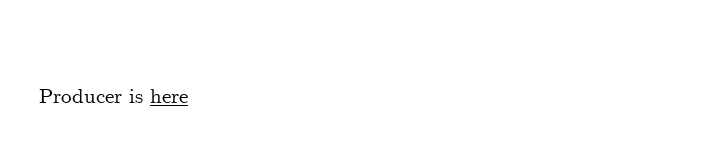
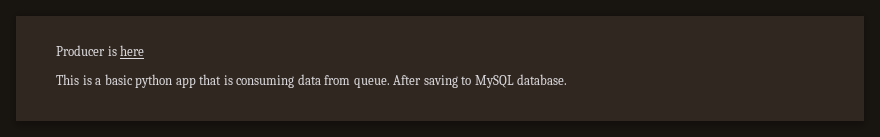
(188, 96) none -> [56,74,568,88] // This is a basic python app that is consuming data from queue. After saving to MySQL database.

